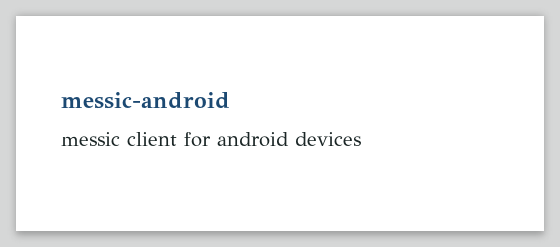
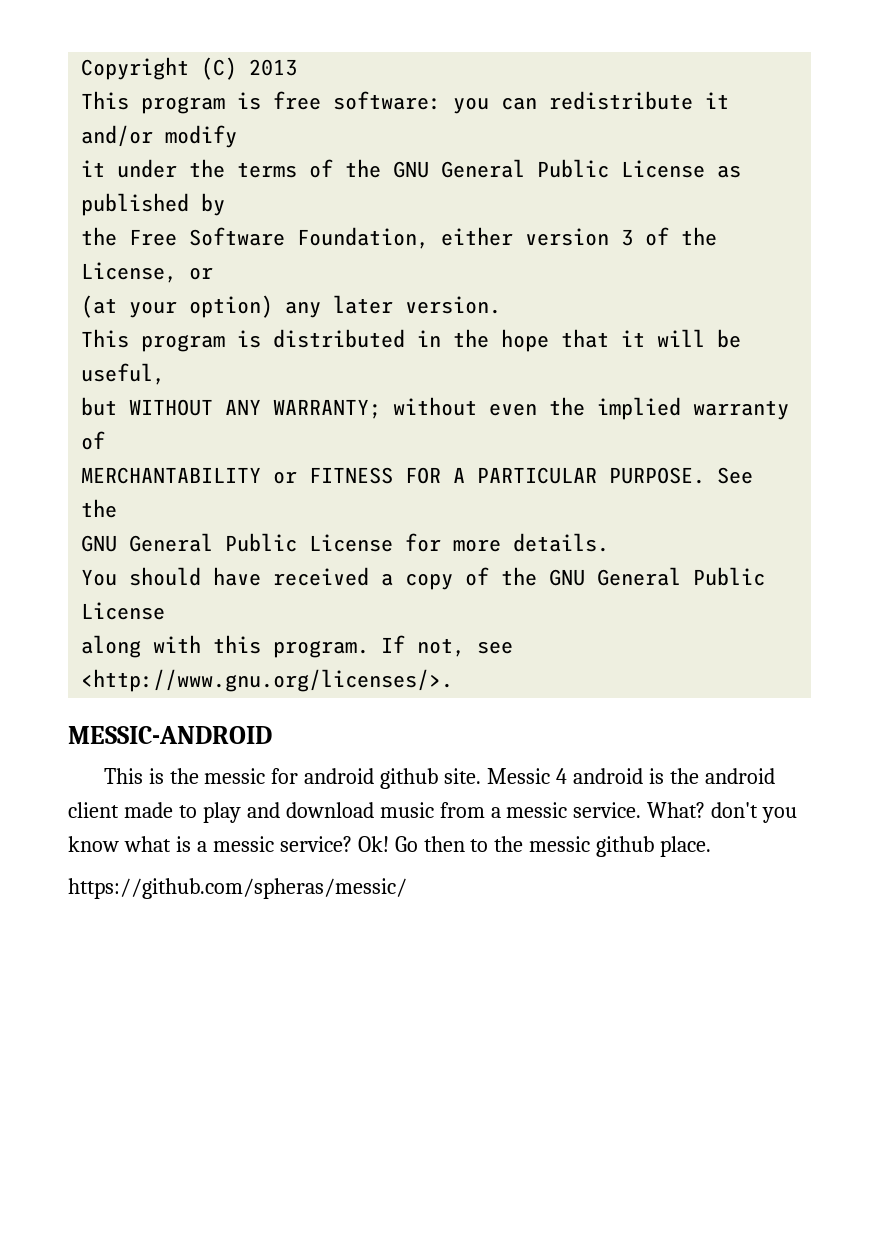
[61,92,230,109] [61,132,361,147] messic-android // messic client for android devices -> [81,57,298,80] [81,91,730,114] [81,125,238,148] [81,159,742,178] [81,193,226,216] [81,227,718,249] [81,262,214,283] [81,295,502,318] [81,329,742,352] [81,363,166,385] [81,397,790,420] [81,431,106,450] [81,467,754,484] [81,499,118,518] [81,533,610,552] [81,567,766,590] [81,602,166,620] [81,635,514,658] [81,669,454,692] [68,726,272,744] [103,768,775,789] [68,802,798,823] [68,836,712,857] [68,878,407,899] Copyright (C) 2013 // This program is free software: you can redistribute it and/or modify // it under the terms of the GNU General Public License as published by // the Free Software Foundation, either version 3 of the License, or // (at your option) any later version. // This program is distributed in the hope that it will be useful, // but WITHOUT ANY WARRANTY; without even the implied warranty of // MERCHANTABILITY or FITNESS FOR A PARTICULAR PURPOSE. See the // GNU General Public License for more details. // You should have received a copy of the GNU General Public License // along with this program. If not, see <http://www.gnu.org/licenses/>. // MESSIC-ANDROID // This is the messic for android github site. Messic 4 android is the android client made to play and download music from a messic service. What? don't you know what is a messic service? Ok! Go then to the messic github place. // https://github.com/spheras/messic/

